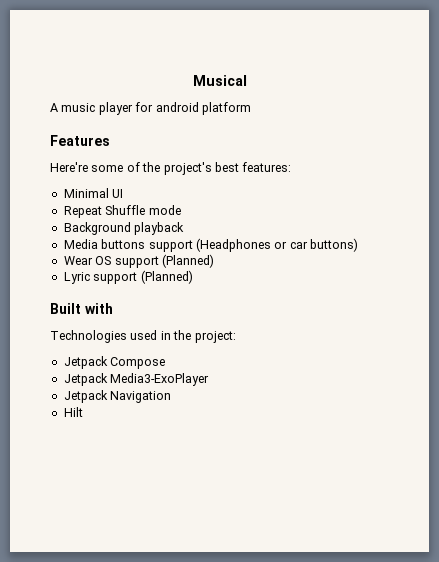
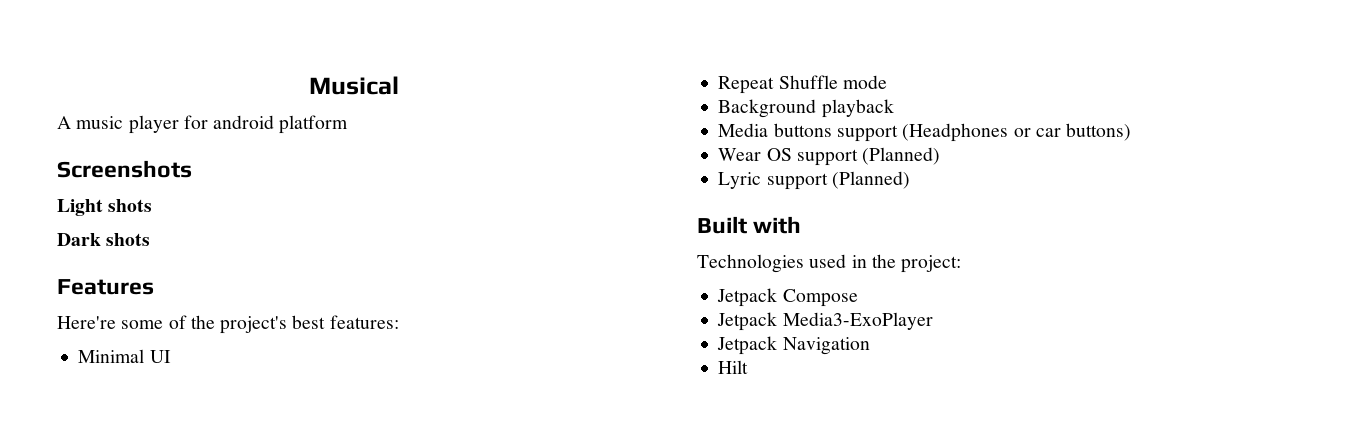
(251, 108) none -> [57,160,192,178] [57,199,153,216] [57,233,151,246] // Screenshots // Light shots // Dark shots

